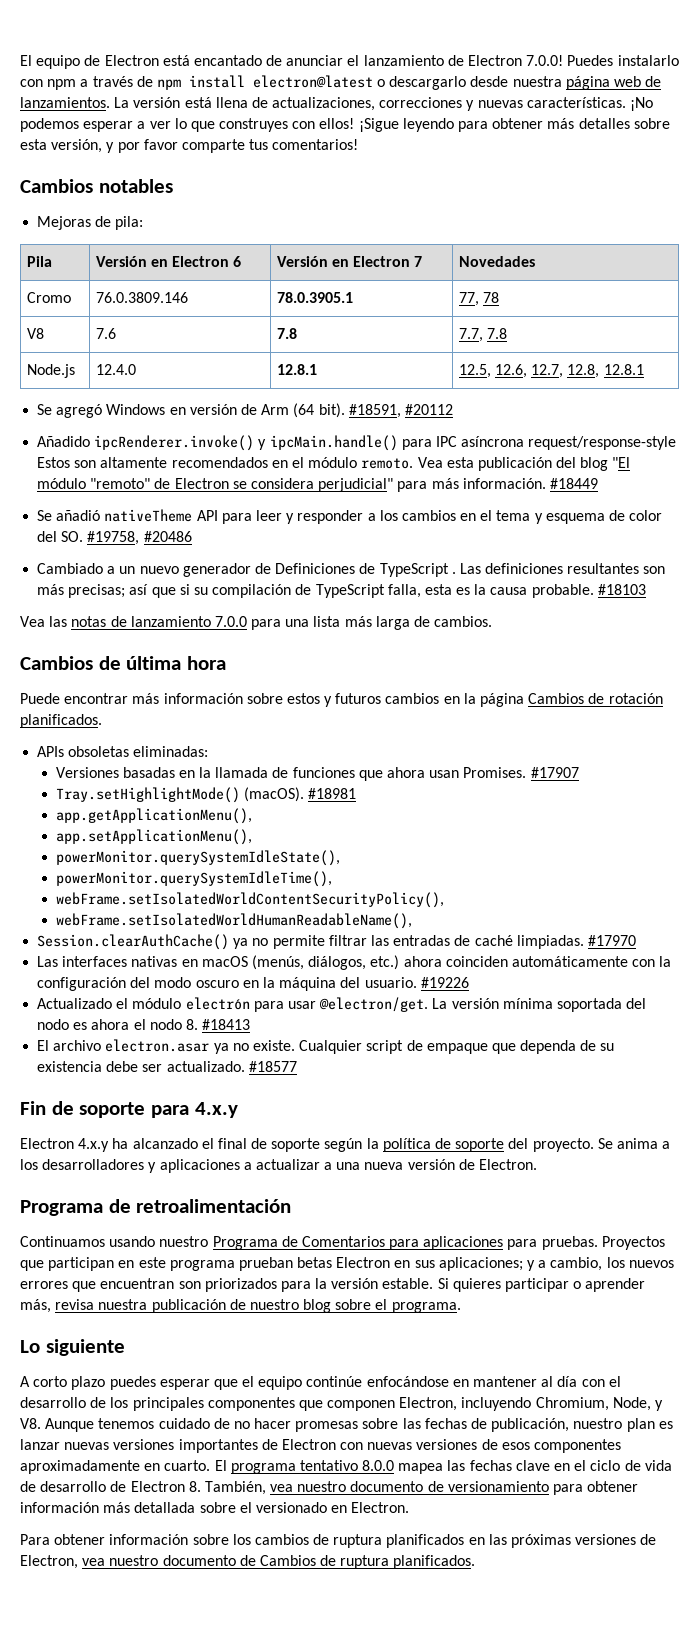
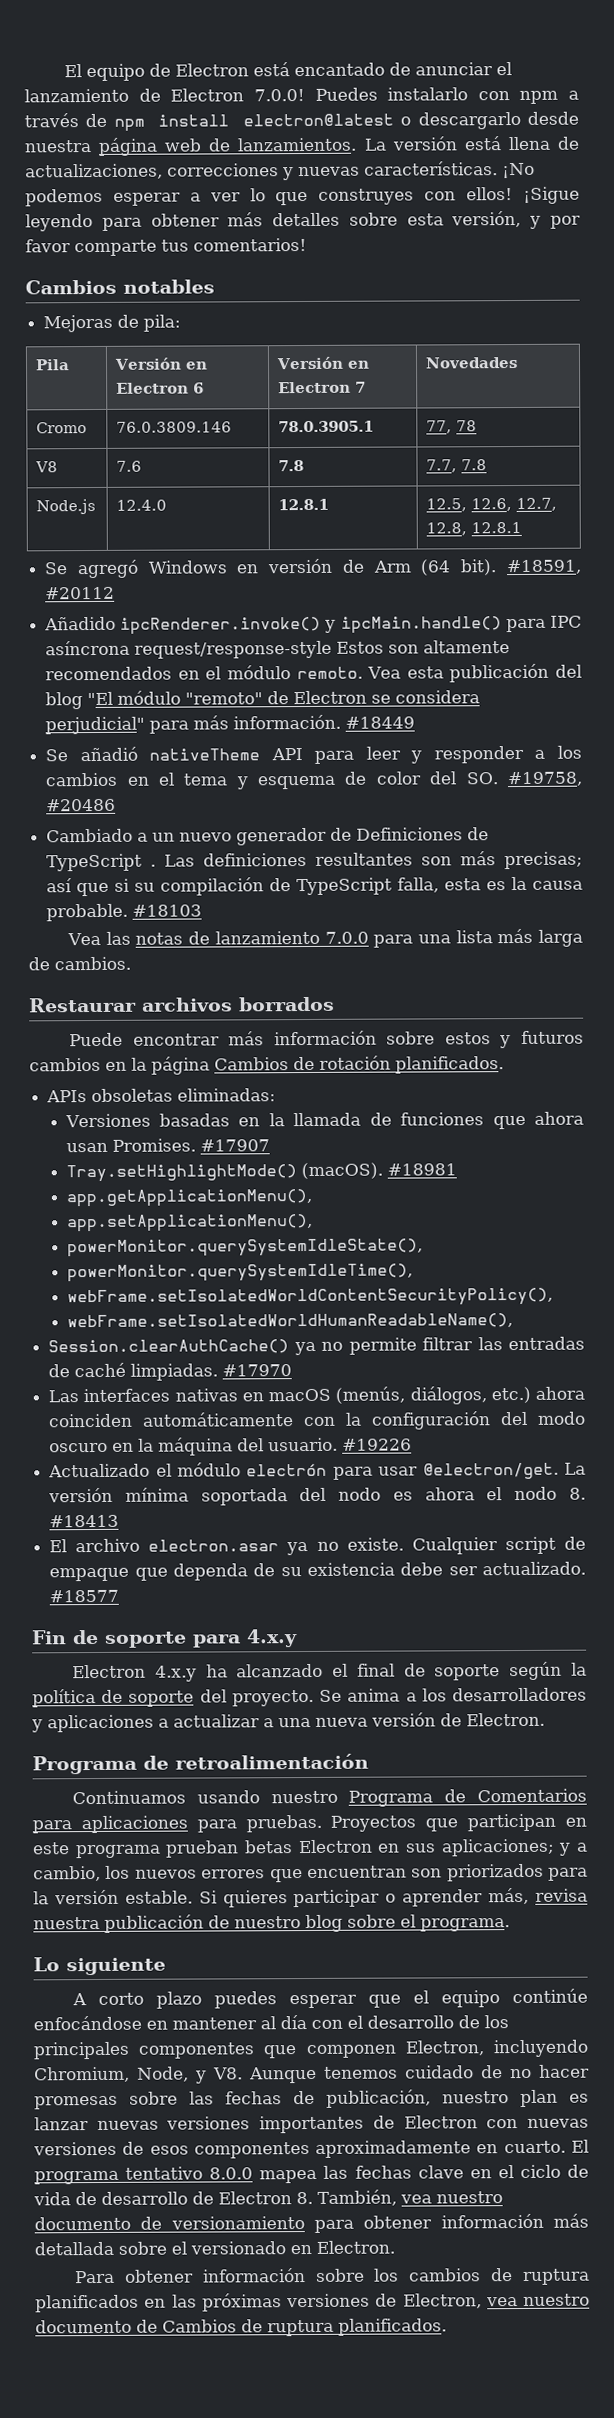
[20,656,227,670] Cambios de última hora -> [29,996,335,1013] Restaurar archivos borrados

